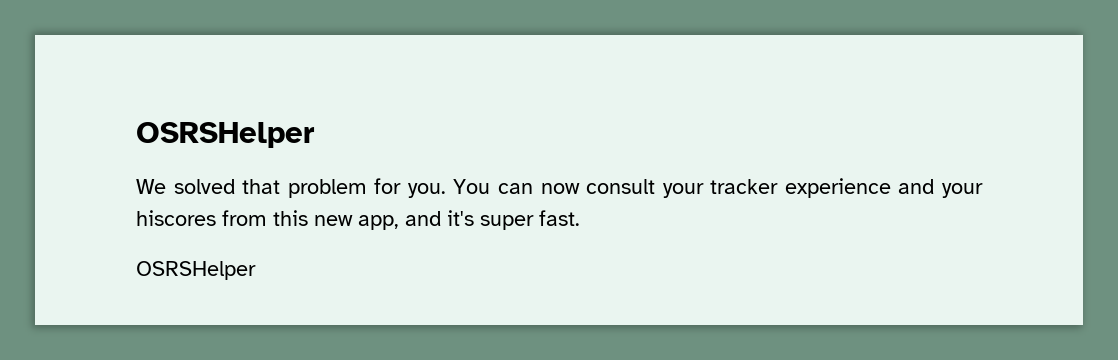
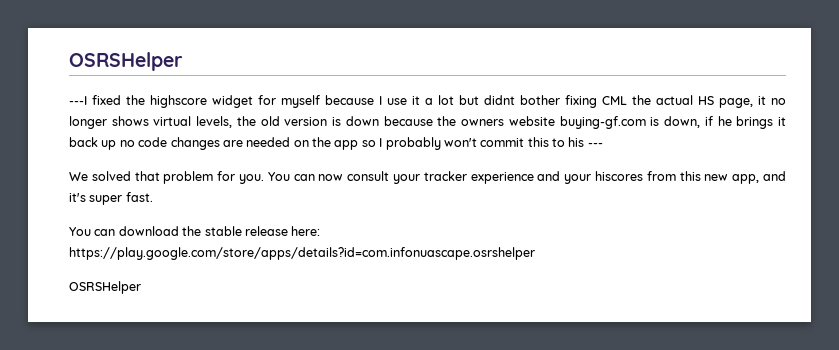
[136,122,315,148] OSRSHelper -> [69,52,183,71] [69,95,786,108] [69,116,786,129] [69,137,603,150] OSRSHelper // ---I fixed the highscore widget for myself because I use it a lot but didnt bother fixing CML the actual HS page, it no longer shows virtual levels, the old version is down because the owners website buying-gf.com is down, if he brings it back up no code changes are needed on the app so I probably won't commit this to his ---
(580, 218) none -> [69,226,321,236] [69,247,535,260] // You can download the stable release here: https://play.google.com/store/apps/details?id=com.infonuascape.osrshelper

